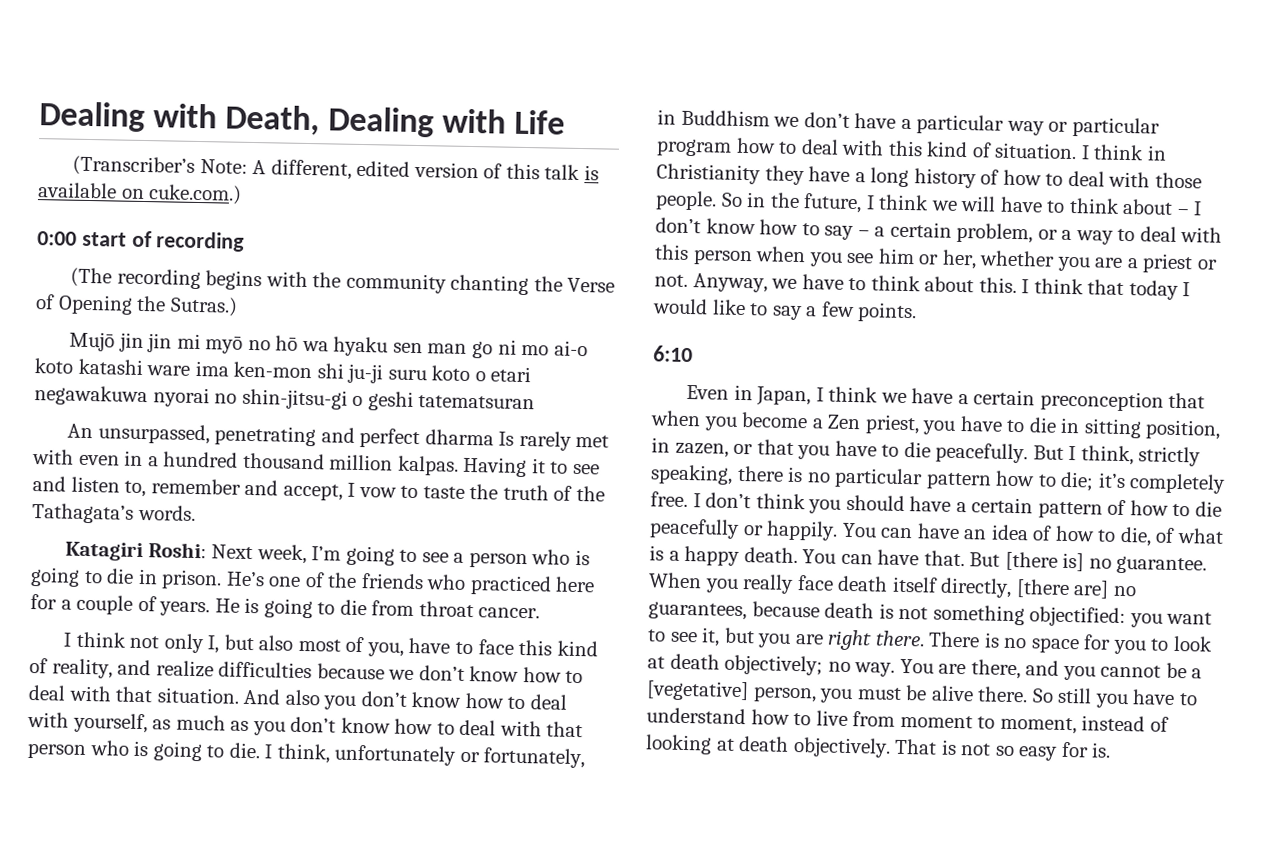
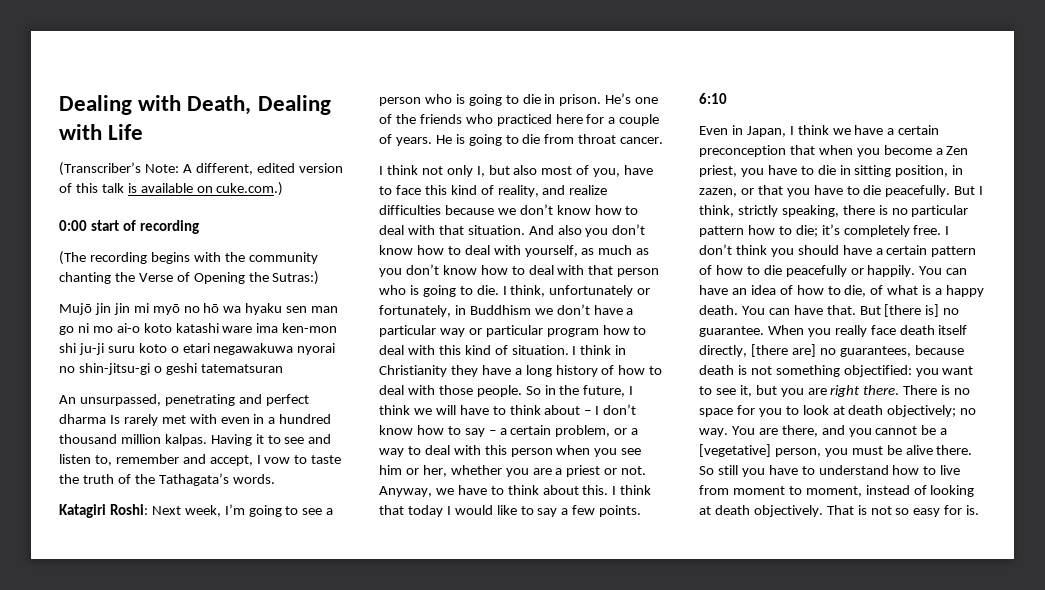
[169,296,238,317] Sutras.) -> [272,271,320,285] Sutras:)

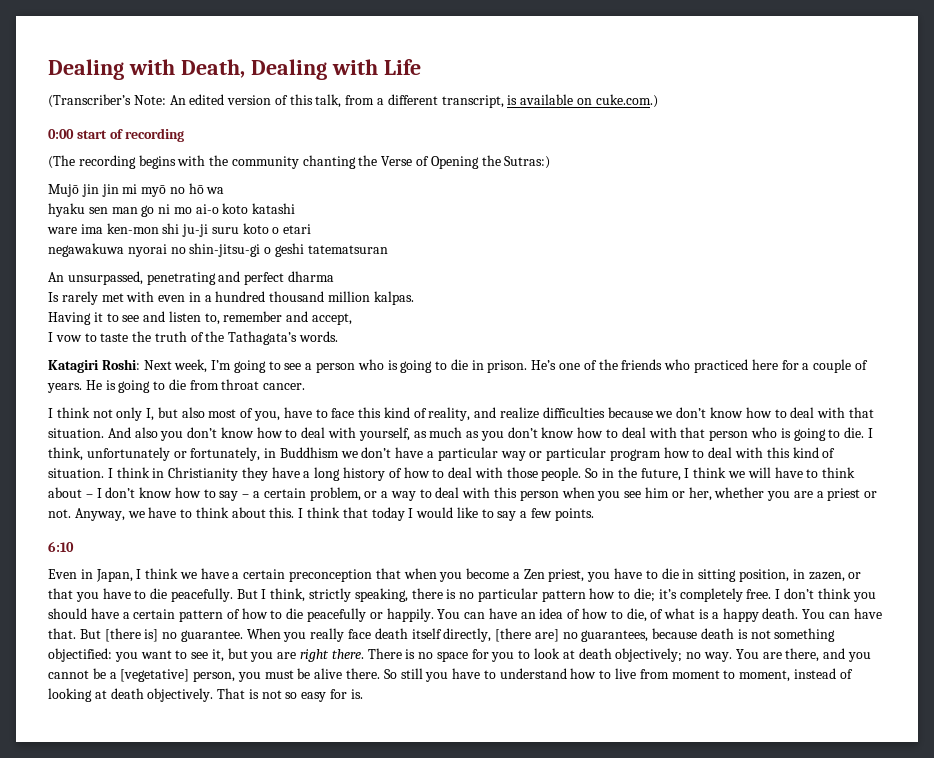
[182,163,253,175] A different, -> [169,95,186,105] An
[101,183,124,193] talk -> [315,94,504,108] talk, from a different transcript,
(242, 309) none -> (225, 190) //
(219, 328) none -> (296, 208) //
(210, 348) none -> (312, 229) //
(106, 419) none -> (334, 276) //
(207, 440) none -> (414, 298) //
(253, 460) none -> (353, 319) //

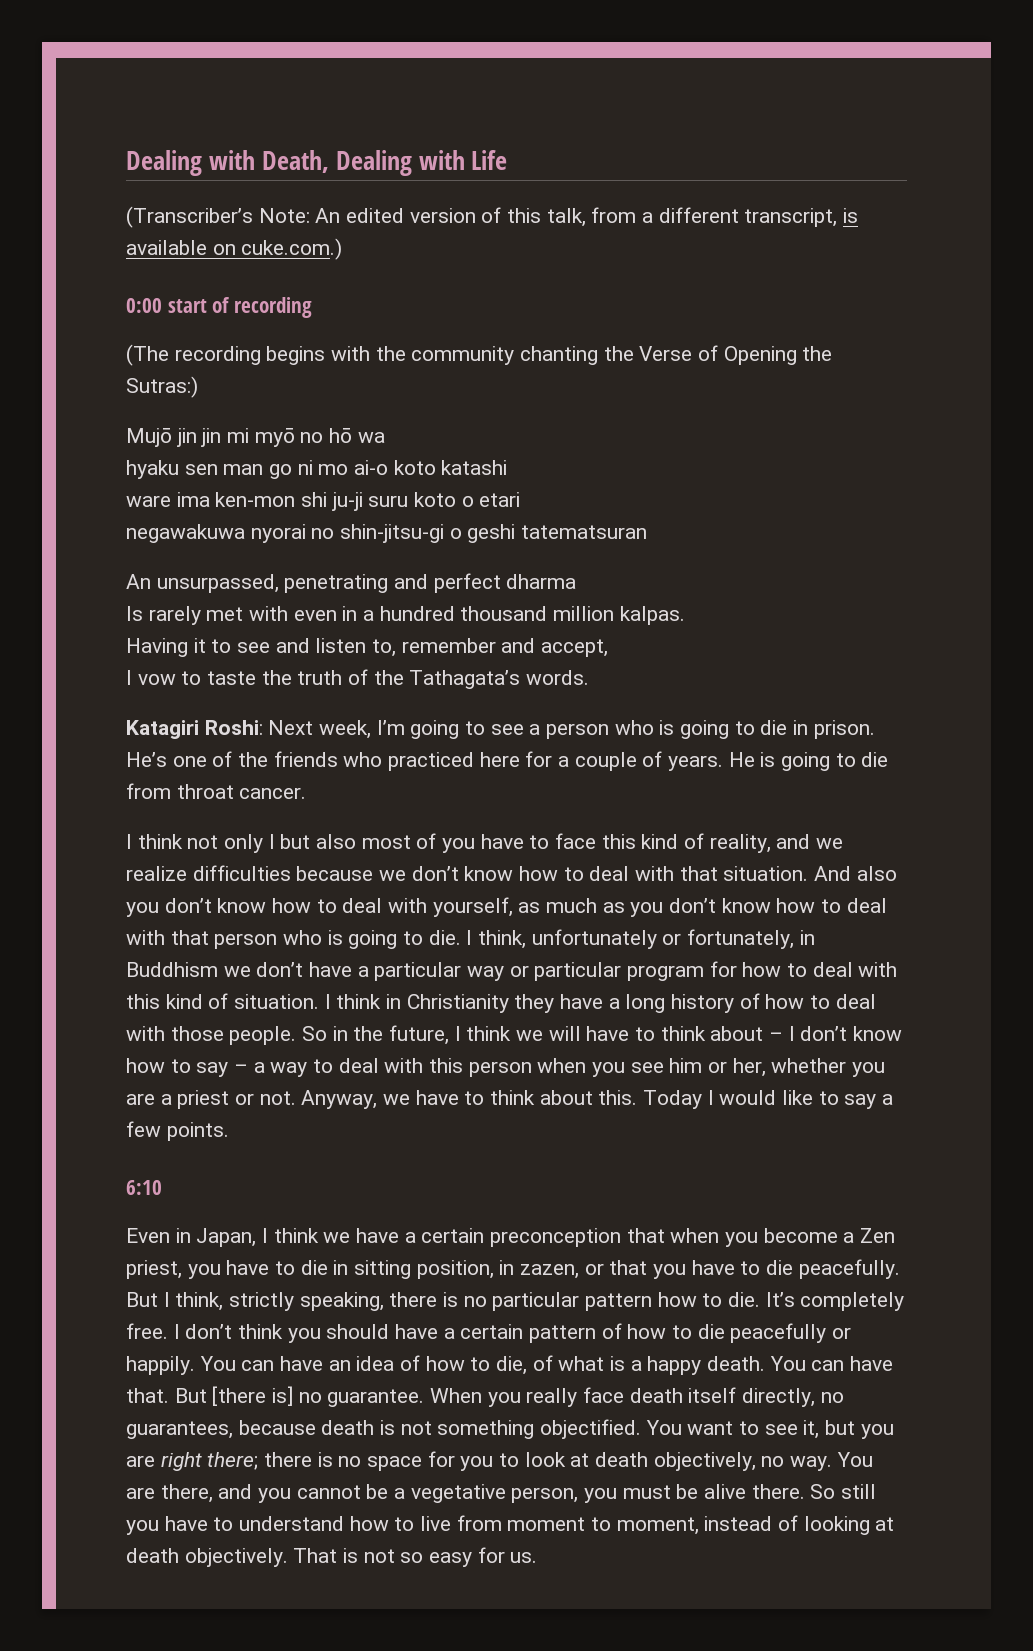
[146,408,155,421] I, -> [268,834,275,849] I
[254,411,281,421] you, -> [442,838,476,853] you
(497, 412) none -> [816,838,844,849] we
(661, 455) none -> [709,961,737,977] for
[263,487,389,501] certain problem, or a -> (265, 1067) none
[298,507,405,521] I think that today -> [643,1090,703,1109] Today
[634,588,677,602] die; it’s -> [728,1292,795,1307] die. It’s
[495,628,559,642] [there are] -> (816, 1397) none
[48,648,138,662] objectified: you -> [540,1419,682,1439] objectified. You
[331,648,402,659] there. There -> [207,1452,313,1470] there; there
[615,648,683,662] objectively; -> [653,1452,756,1471] objectively,
[120,669,190,682] [vegetative] -> [410,1484,506,1503] vegetative
[350,689,363,699] is. -> [510,1552,538,1563] us.

